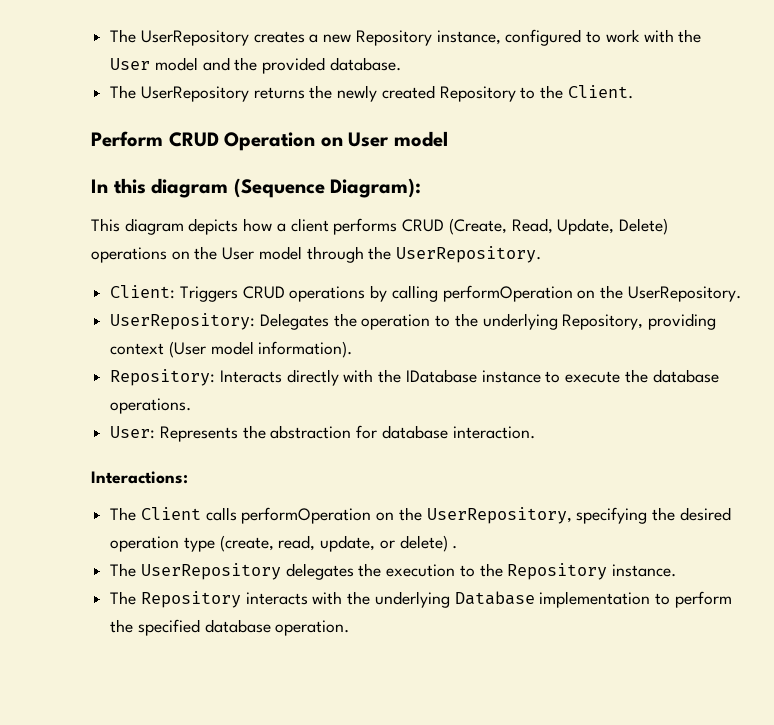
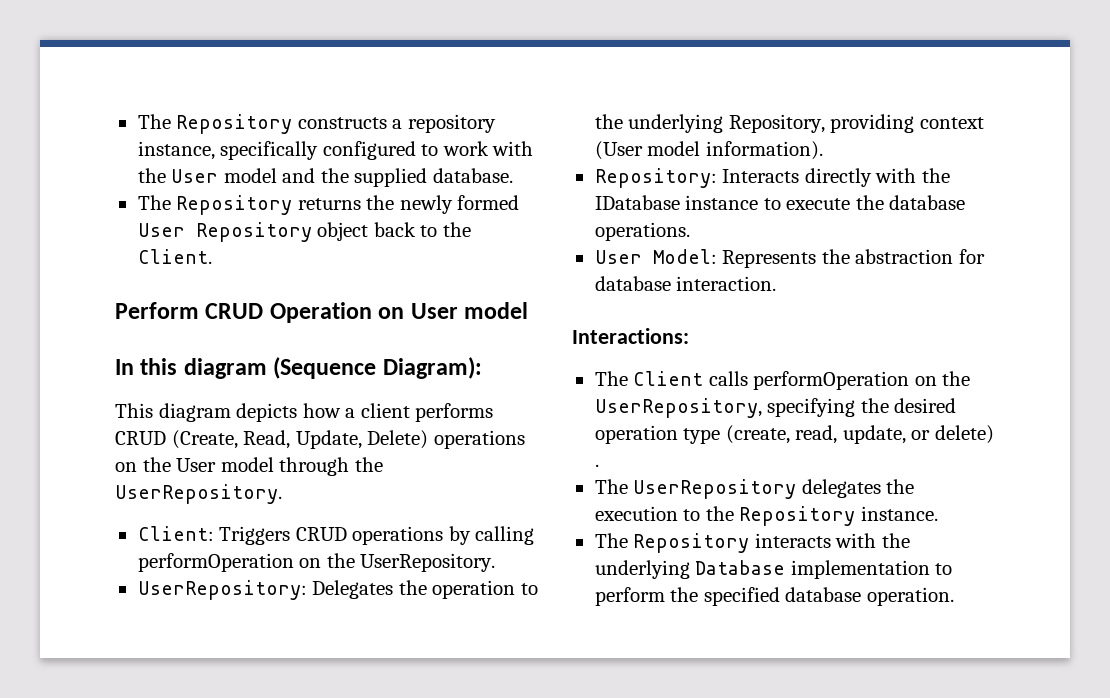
[110,29,501,46] The UserRepository creates a new Repository instance, -> [137,114,496,134] [137,141,319,160] The Repository constructs a repository instance, specifically
[262,57,326,74] provided -> [354,168,428,187] supplied
[140,86,249,102] UserRepository -> [176,195,293,215] Repository
[381,85,516,102] created Repository -> [457,195,520,210] [137,222,416,242] formed User Repository object back
[110,426,156,439] User: -> [594,249,717,264] User Model:

